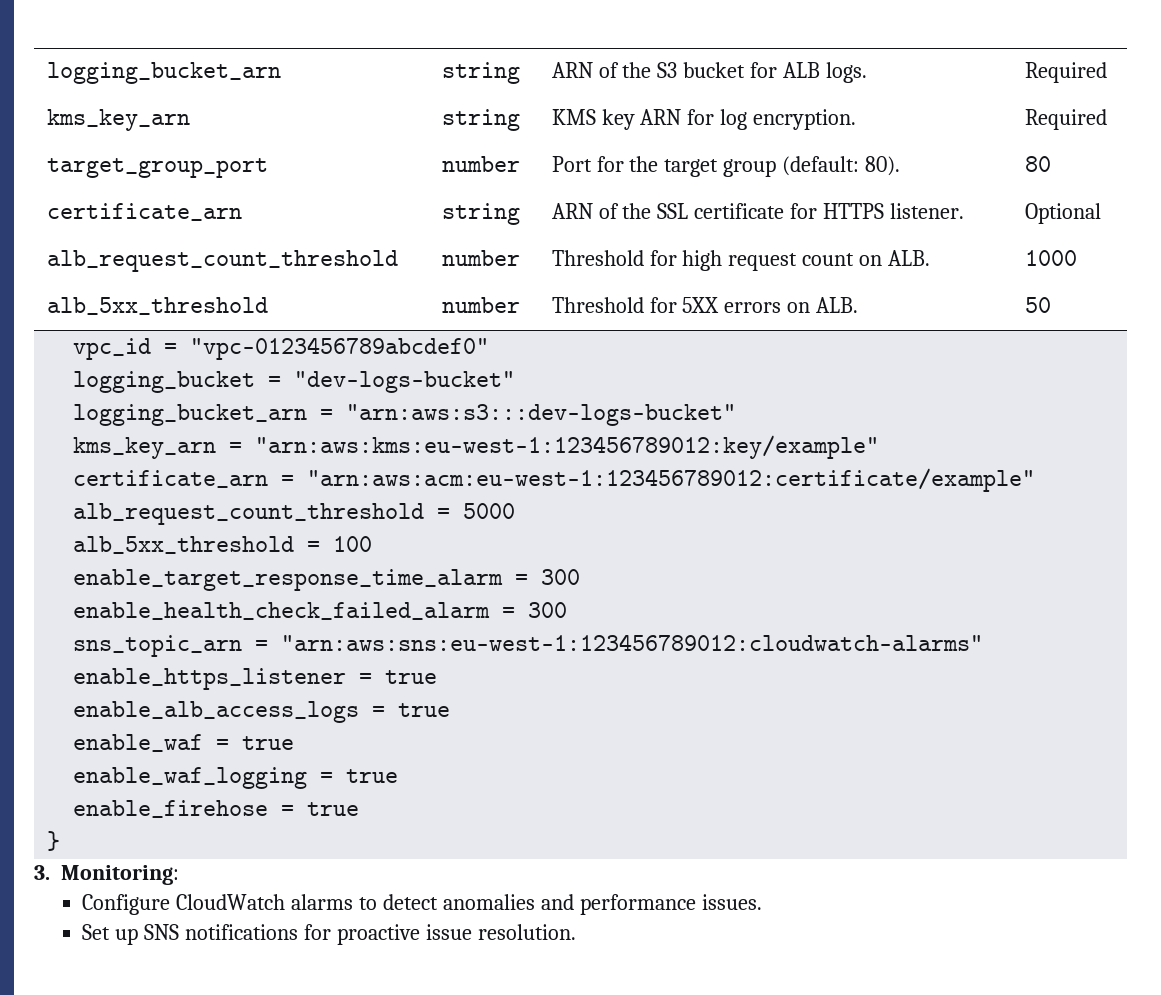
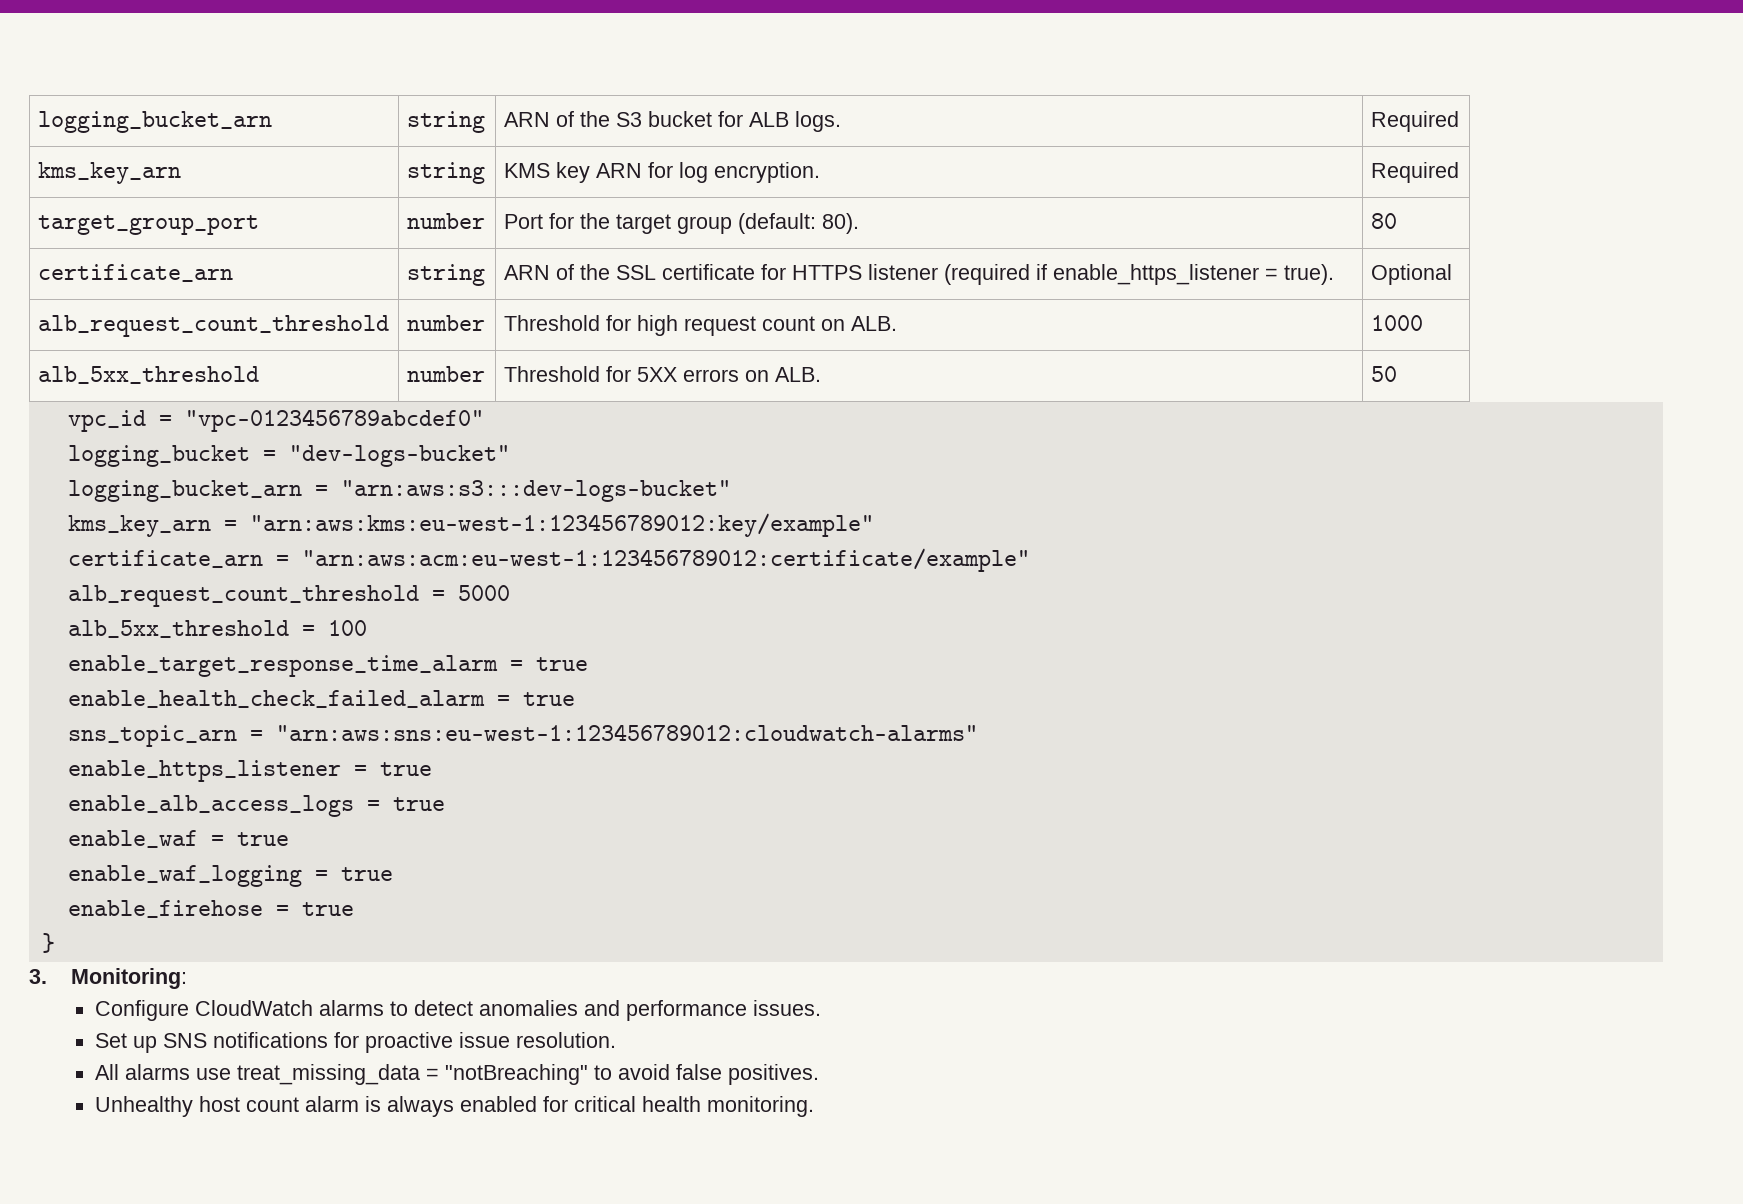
[890,203,965,219] listener. -> [867,264,1334,285] listener (required if enable_https_listener = true).
[541,569,581,585] 300 -> [535,657,588,671] true
[528,602,568,618] 300 -> [522,692,575,706] true
(577, 932) none -> [95,1064,820,1085] [95,1096,815,1117] // All alarms use treat_missing_data = "notBreaching" to avoid false positives. // Unhealthy host count alarm is always enabled for critical health monitoring.

